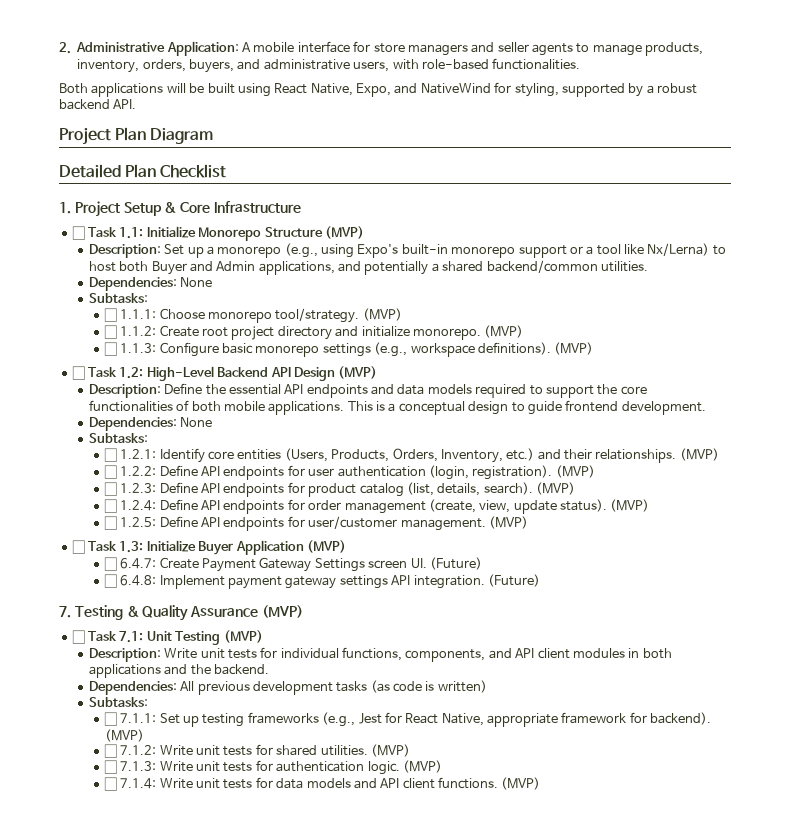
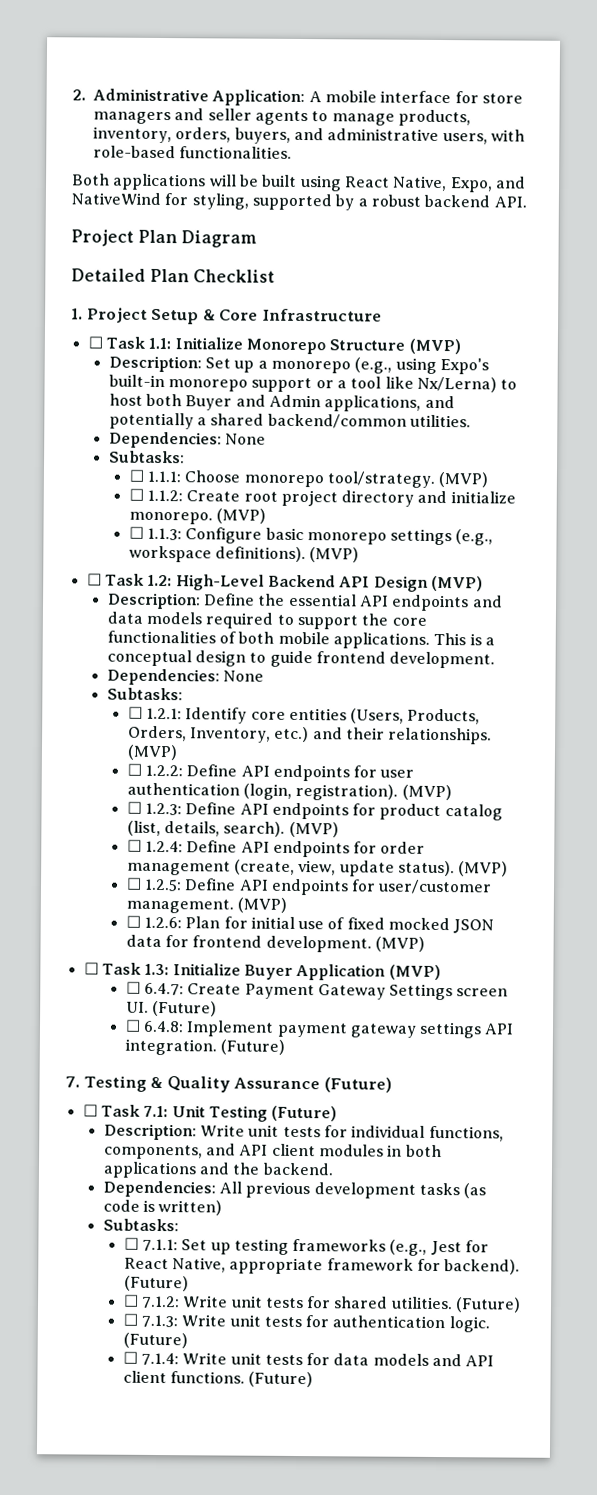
(528, 522) none -> [125,915,495,934] [125,934,425,953] // ☐ 1.2.6: Plan for initial use of fixed mocked JSON data for frontend development. (MVP)
[261,605,303,618] (MVP) -> [323,1077,392,1093] (Future)
[223,630,263,643] (MVP) -> [271,1105,338,1122] (Future)
[104,729,144,742] (MVP) -> [123,1275,189,1292] (Future)
[370,744,410,757] (MVP) -> [455,1297,522,1313] (Future)
[402,760,442,773] (MVP) -> [122,1332,188,1349] (Future)
[501,777,541,790] (MVP) -> [248,1371,314,1388] (Future)

